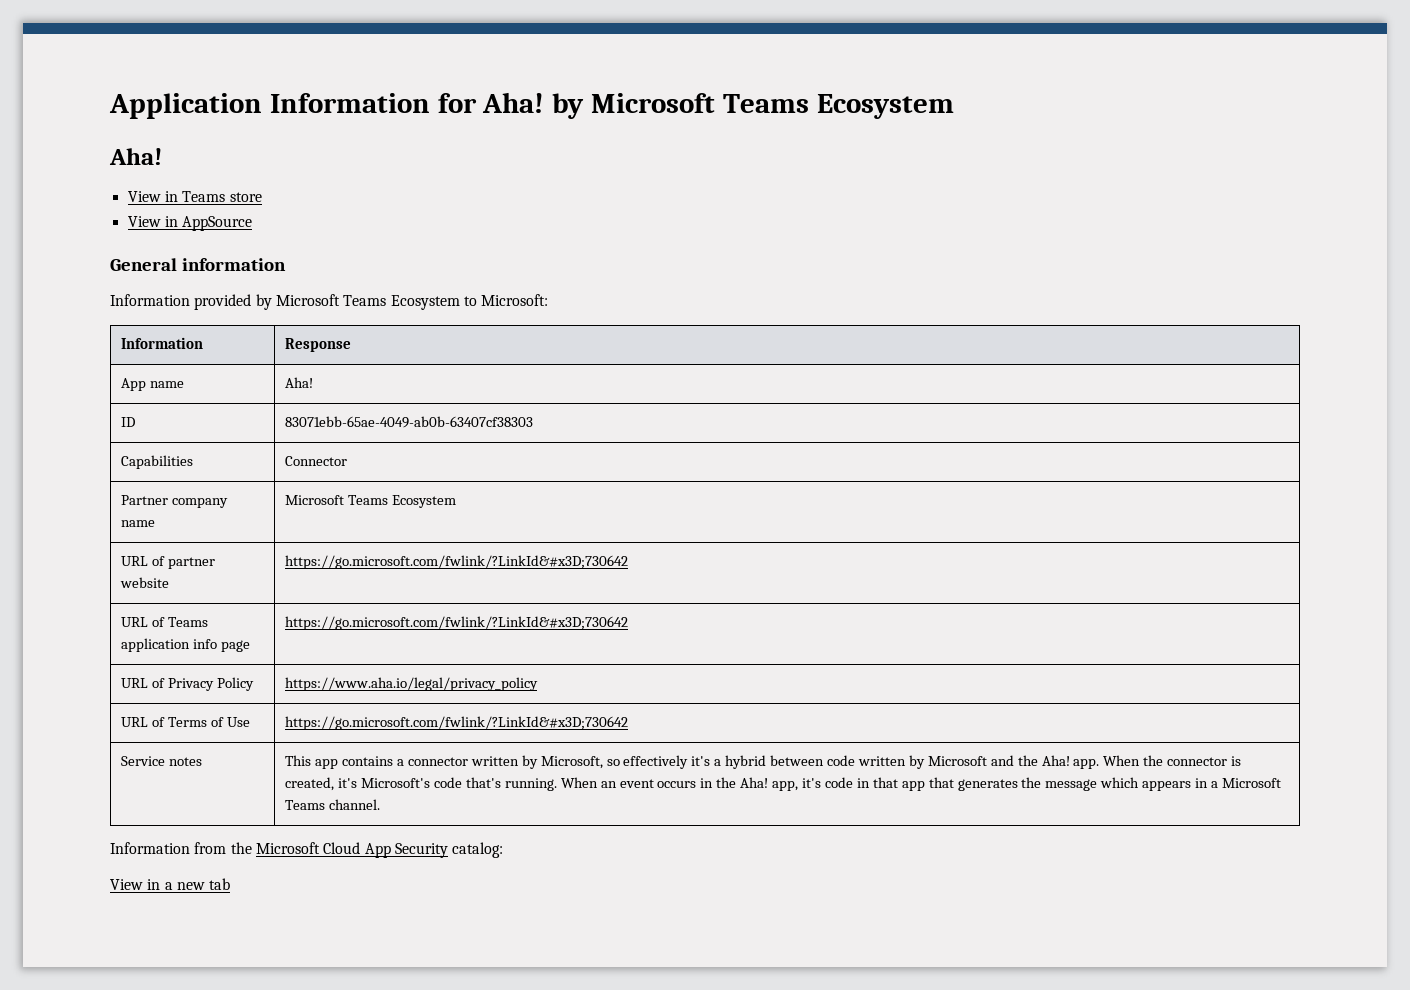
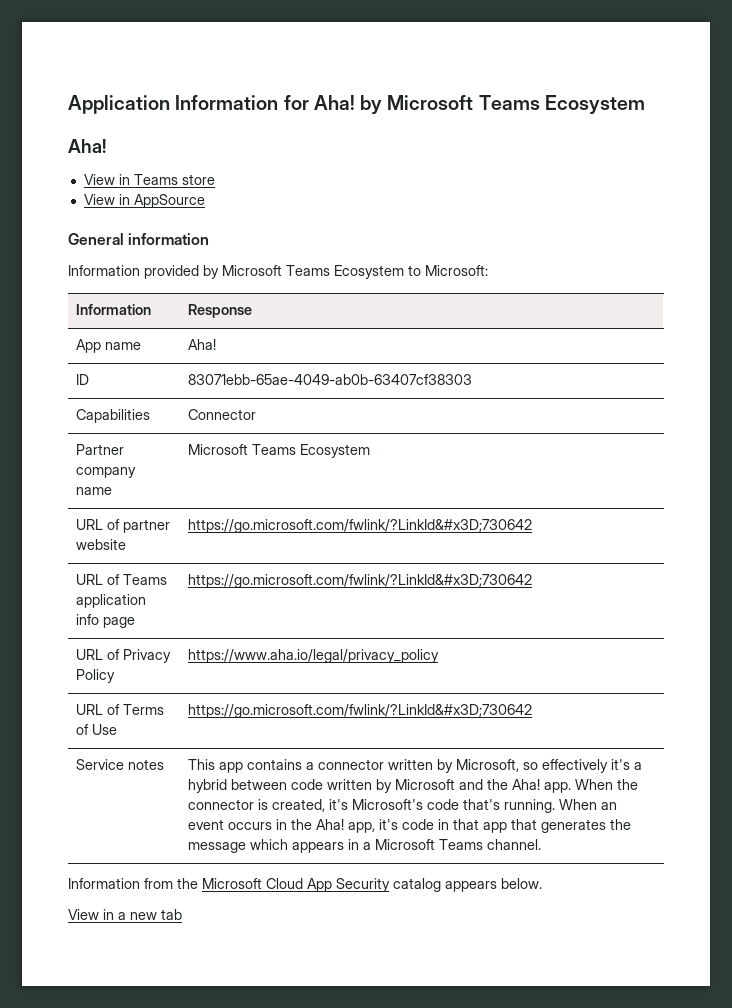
[452,842,504,858] catalog: -> [393,878,542,892] catalog appears below.

